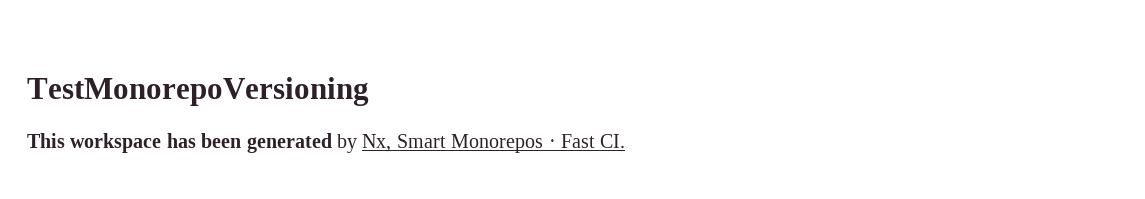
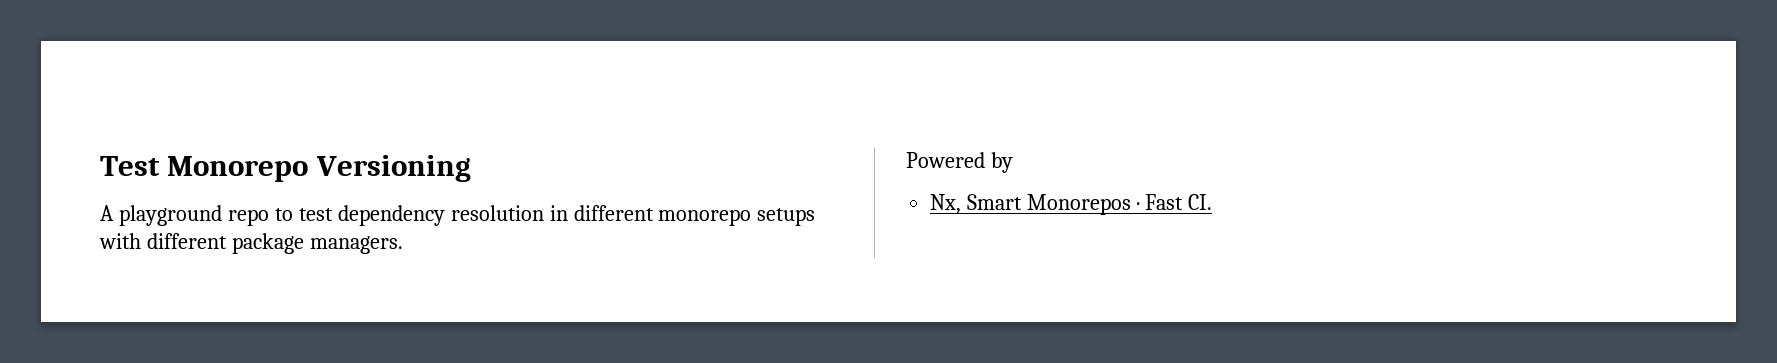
[27,77,369,106] [27,133,332,153] TestMonorepoVersioning // This workspace has been generated -> [100,155,471,182] [100,205,816,226] [99,233,403,254] [906,152,985,168] Test Monorepo Versioning // A playground repo to test dependency resolution in different monorepo setups with different package managers. // Powered
(357, 143) none -> (1013, 162) //

